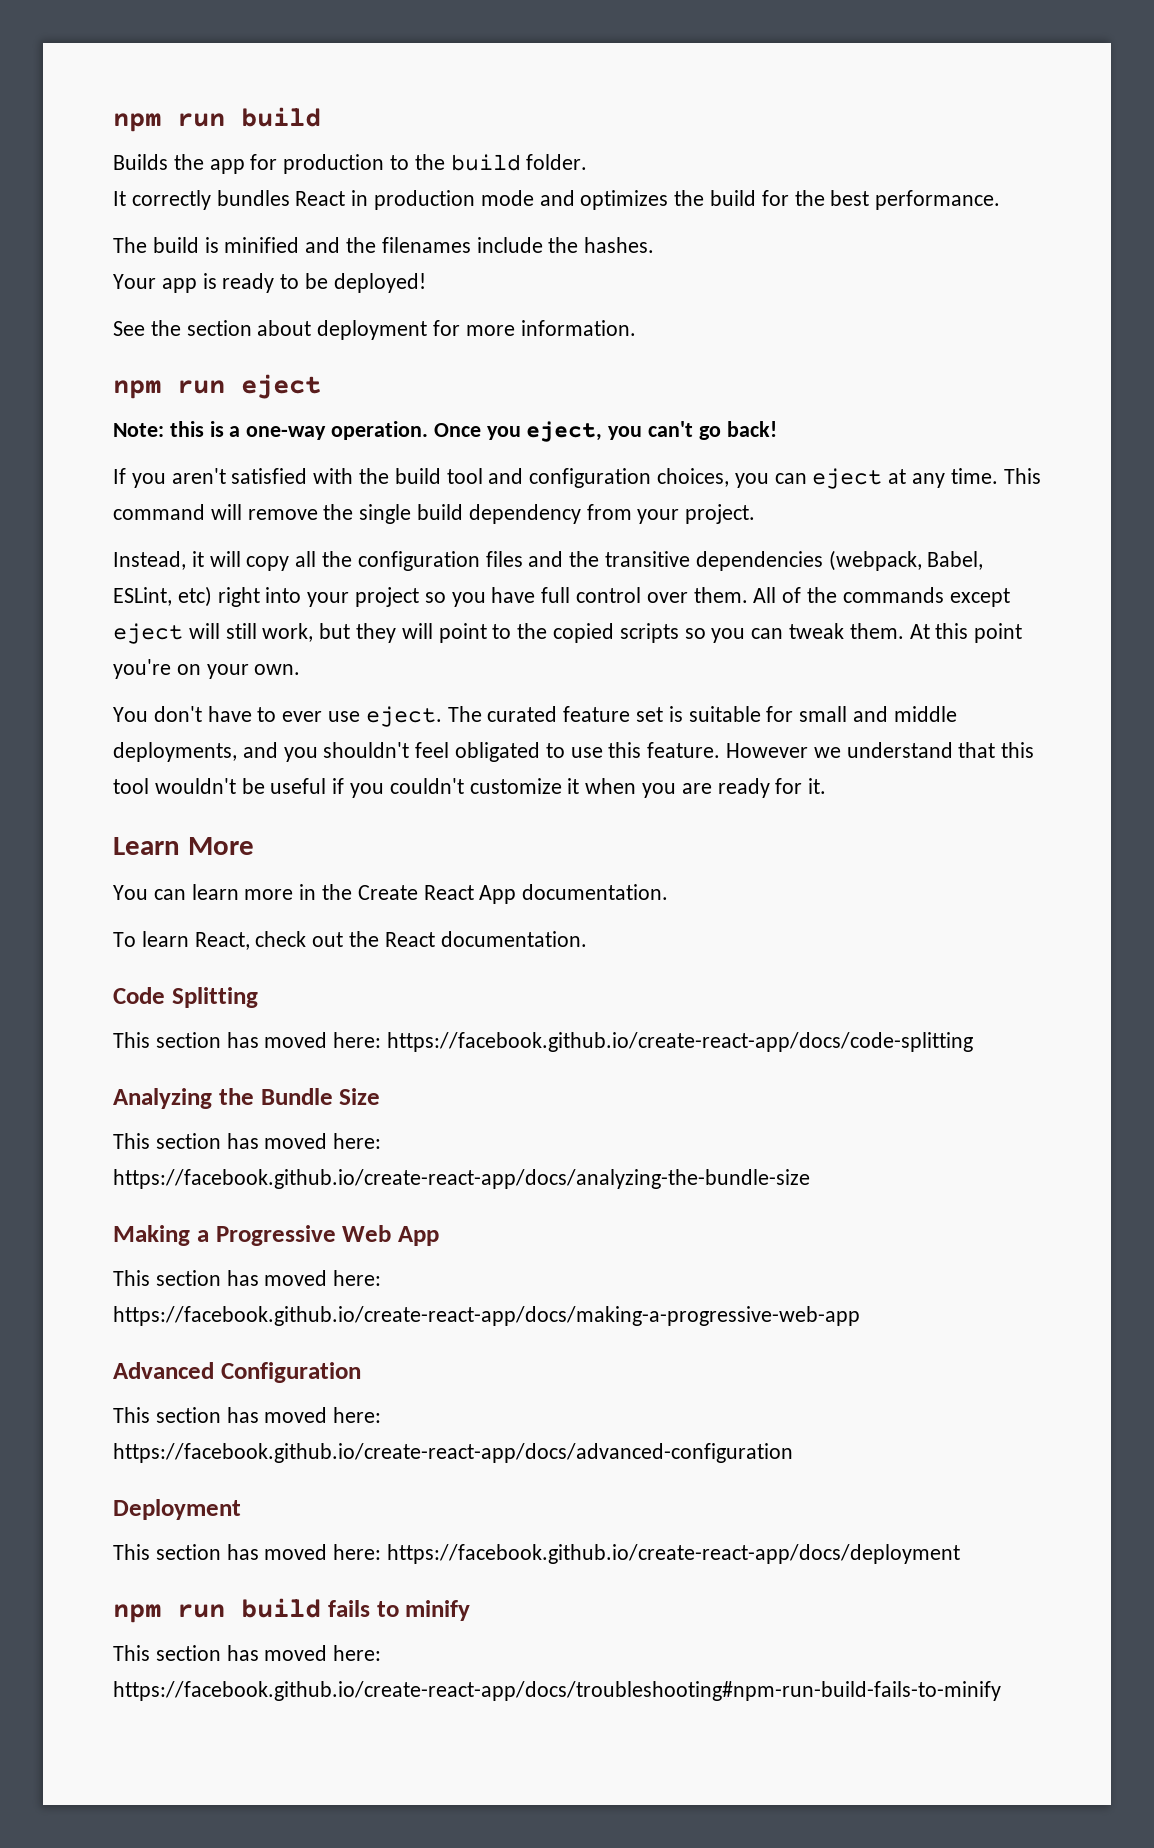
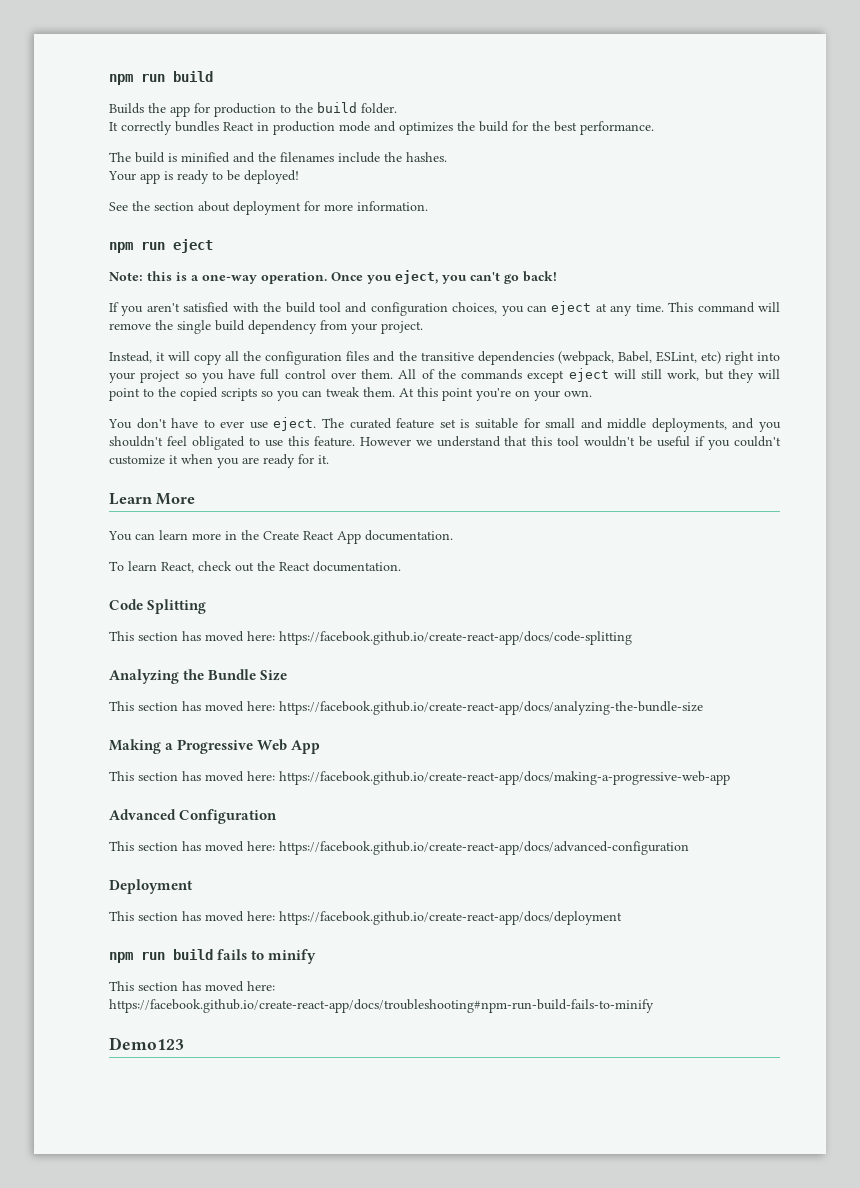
(1001, 1691) none -> [109,1037,184,1050] // Demo123

